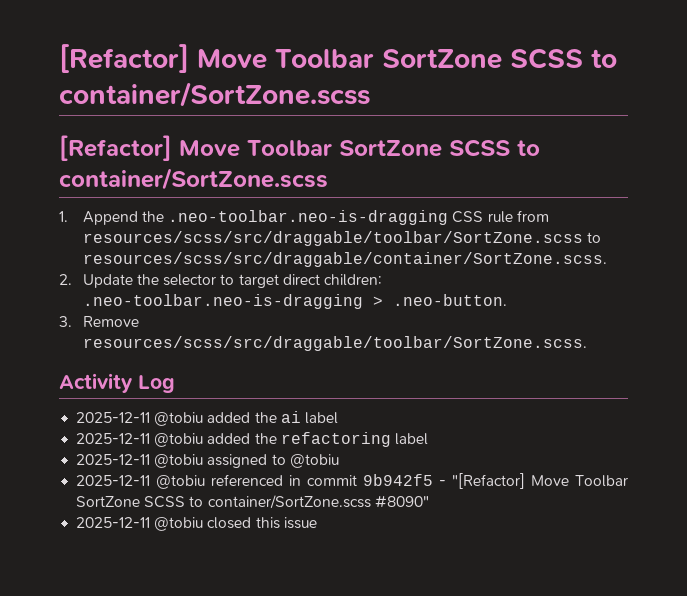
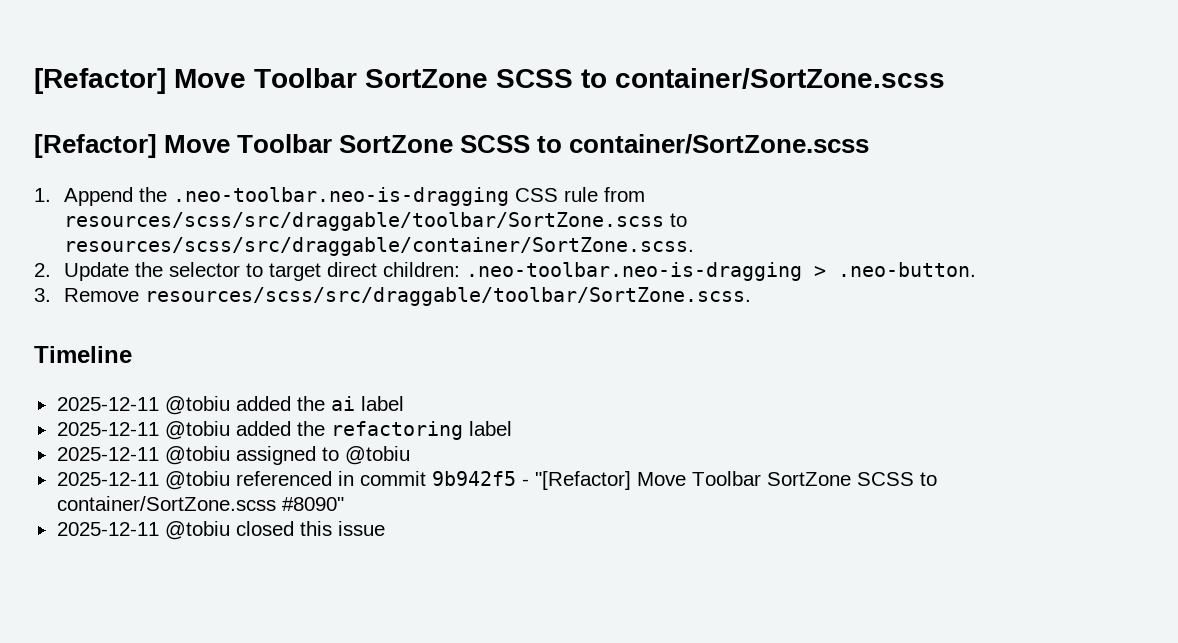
[59,373,175,393] Activity Log -> [34,346,132,363] Timeline

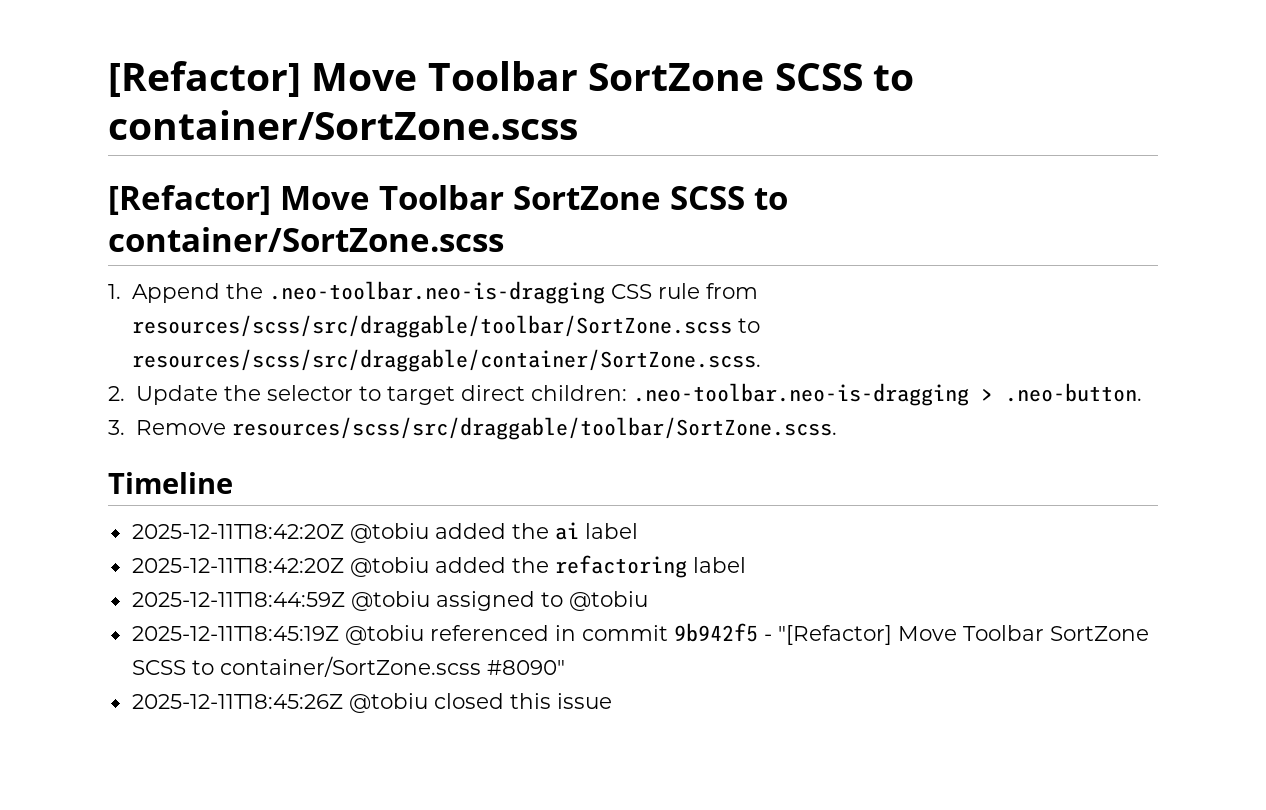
[56,397,159,411] 2025-12-11 -> [131,524,344,539] 2025-12-11T18:42:20Z
[56,422,159,436] 2025-12-11 -> [131,558,344,573] 2025-12-11T18:42:20Z
[56,447,159,461] 2025-12-11 -> [131,592,345,607] 2025-12-11T18:44:59Z
[56,472,159,486] 2025-12-11 -> [131,626,339,641] 2025-12-11T18:45:19Z
[56,522,159,536] 2025-12-11 -> [131,694,343,709] 2025-12-11T18:45:26Z

